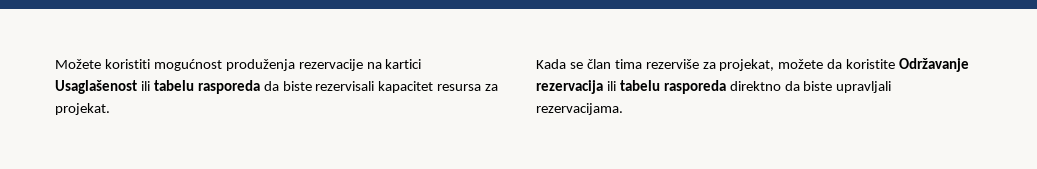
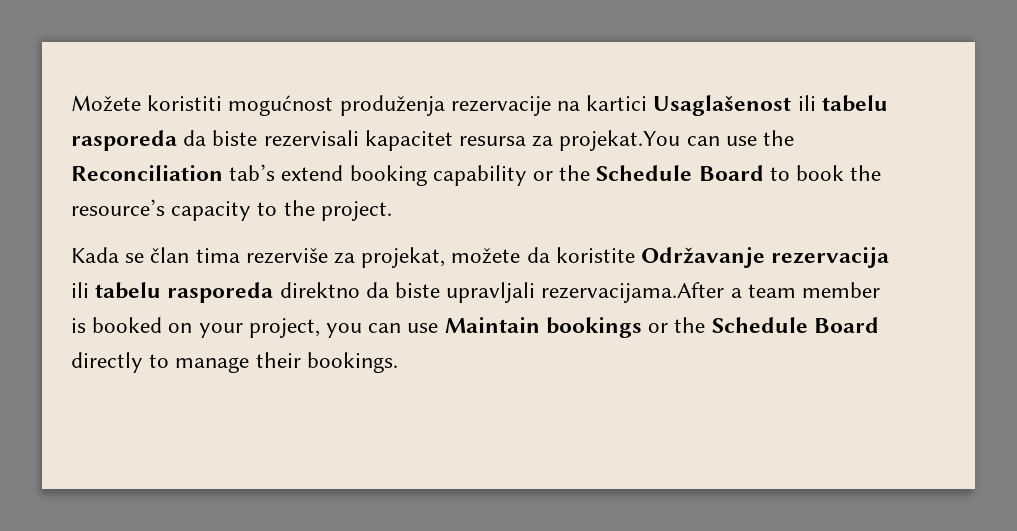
[55,103,110,115] projekat. -> [559,130,795,151] [71,164,882,186] [71,199,392,221] projekat.You can use the Reconciliation tab’s extend booking capability or the Schedule Board to book the resource’s capacity to the project.
[536,103,623,115] rezervacijama. -> [541,282,881,303] [71,317,879,338] [71,352,398,373] rezervacijama.After a team member is booked on your project, you can use Maintain bookings or the Schedule Board directly to manage their bookings.

